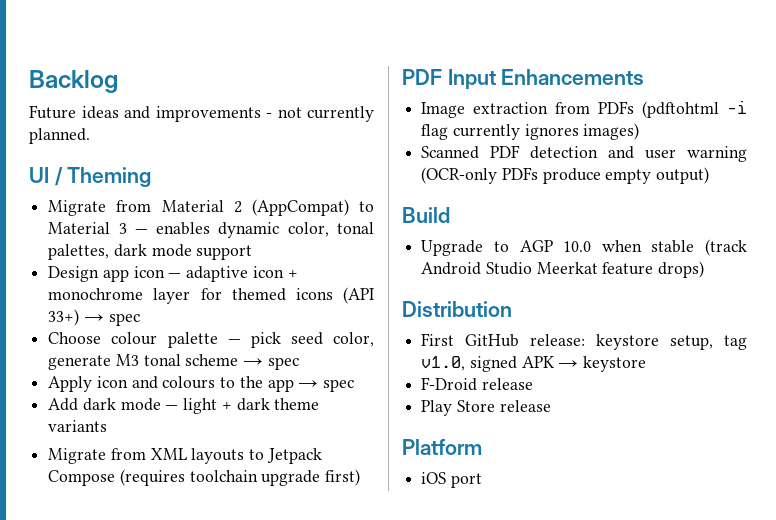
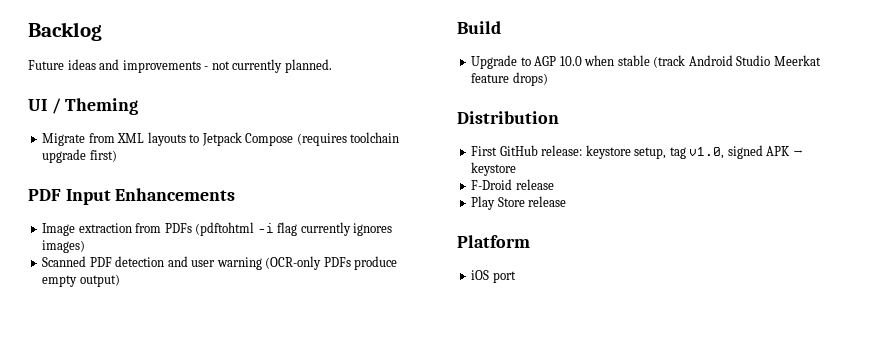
[48,199,374,216] [48,222,374,238] [48,244,253,260] [48,266,298,282] [48,287,374,304] [48,309,140,326] [48,332,374,348] [48,354,299,370] [48,376,355,392] [48,398,320,414] [48,420,108,432] // Migrate from Material 2 (AppCompat) to Material 3 — enables dynamic color, tonal palettes, dark mode support // Design app icon — adaptive icon + monochrome layer for themed icons (API 33+) → spec // Choose colour palette — pick seed color, generate M3 tonal scheme → spec // Apply icon and colours to the app → spec // Add dark mode — light + dark theme variants -> (139, 106) none

